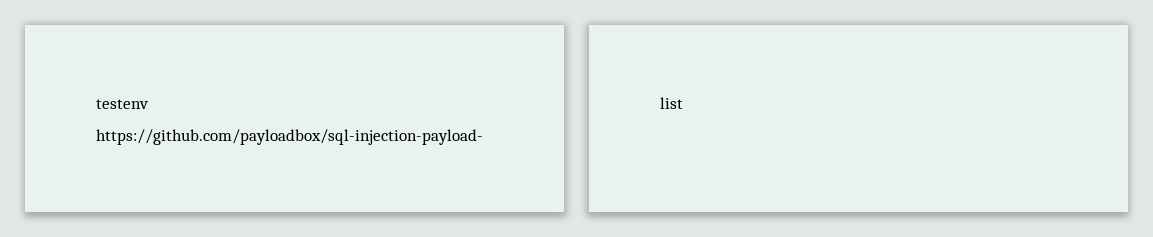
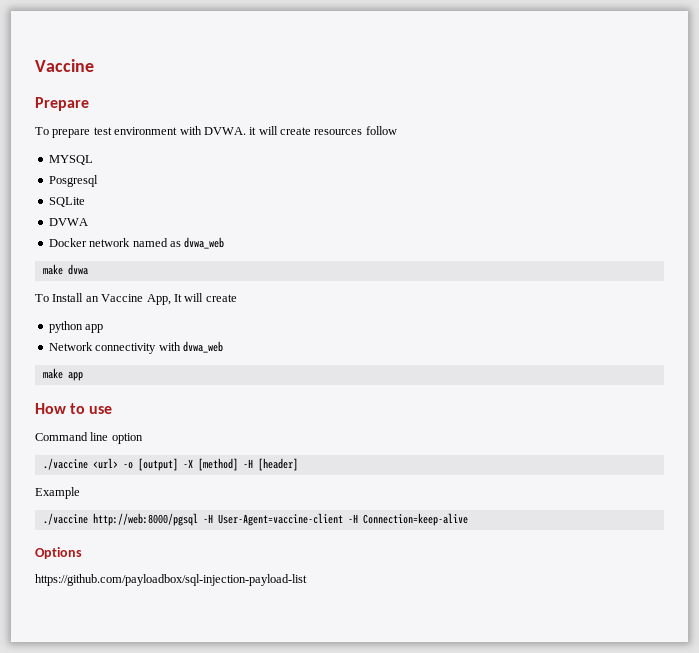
[96,99,149,109] testenv -> [35,59,94,72] [35,97,89,111] [35,126,397,138] [48,155,93,165] [48,175,98,187] [48,197,85,207] [48,218,88,226] [48,237,225,249] [42,264,88,275] [35,293,237,305] [48,321,104,333] [48,341,223,354] [42,368,83,381] [35,403,113,414] [35,432,143,444] [42,458,298,471] [35,487,80,499] [42,513,468,526] [35,547,82,559] Vaccine // Prepare // To prepare test environment with DVWA. it will create resources follow // MYSQL // Posgresql // SQLite // DVWA // Docker network named as dvwa_web // make dvwa // To Install an Vaccine App, It will create // python app // Network connectivity with dvwa_web // make app // How to use // Command line option // ./vaccine <url> -o [output] -X [method] -H [header] // Example // ./vaccine http://web:8000/pgsql -H User-Agent=vaccine-client -H Connection=keep-alive // Options

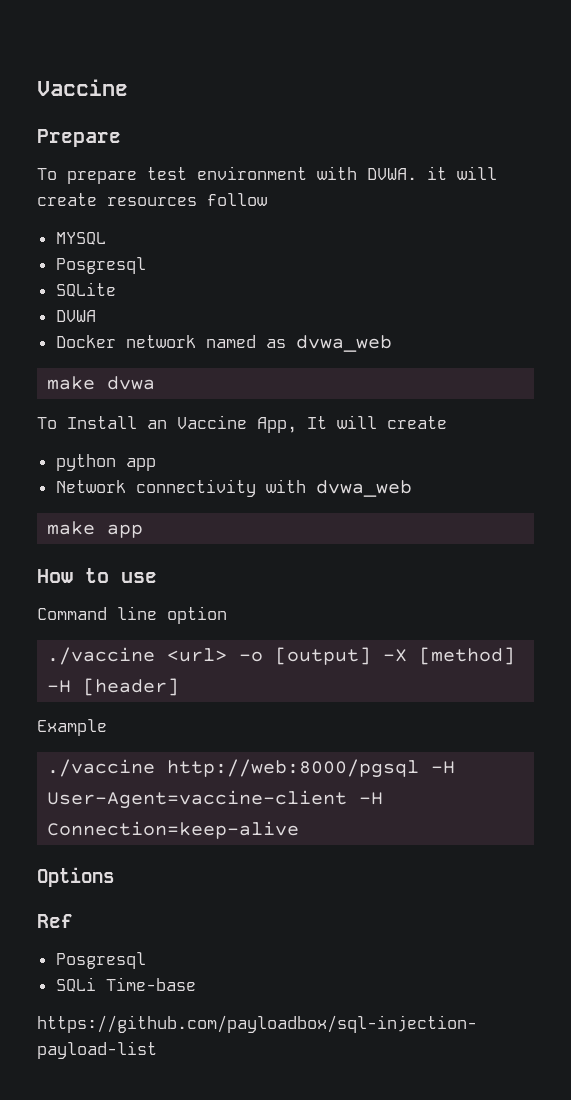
(82, 553) none -> [37,914,73,928] [55,952,146,969] [55,977,196,992] // Ref // Posgresql // SQLi Time-base

